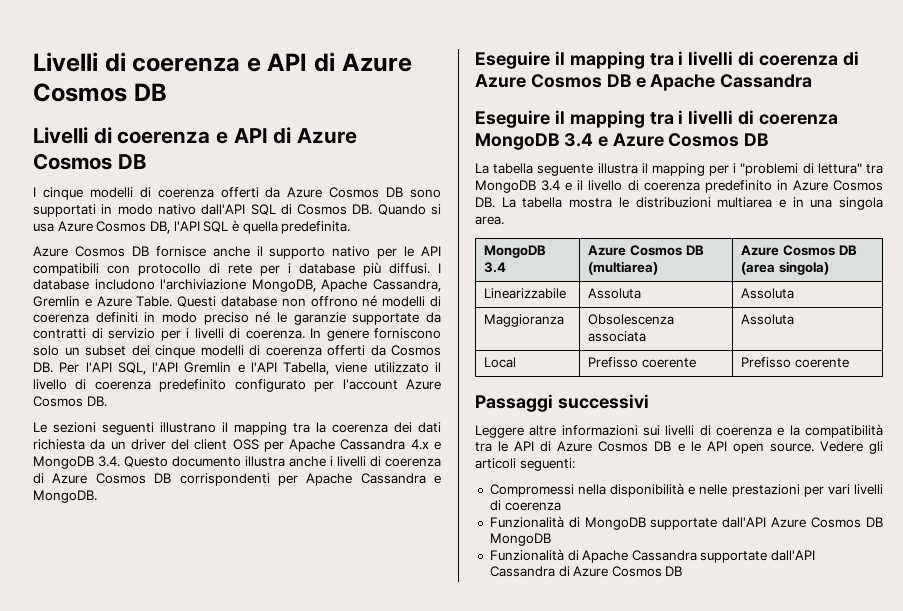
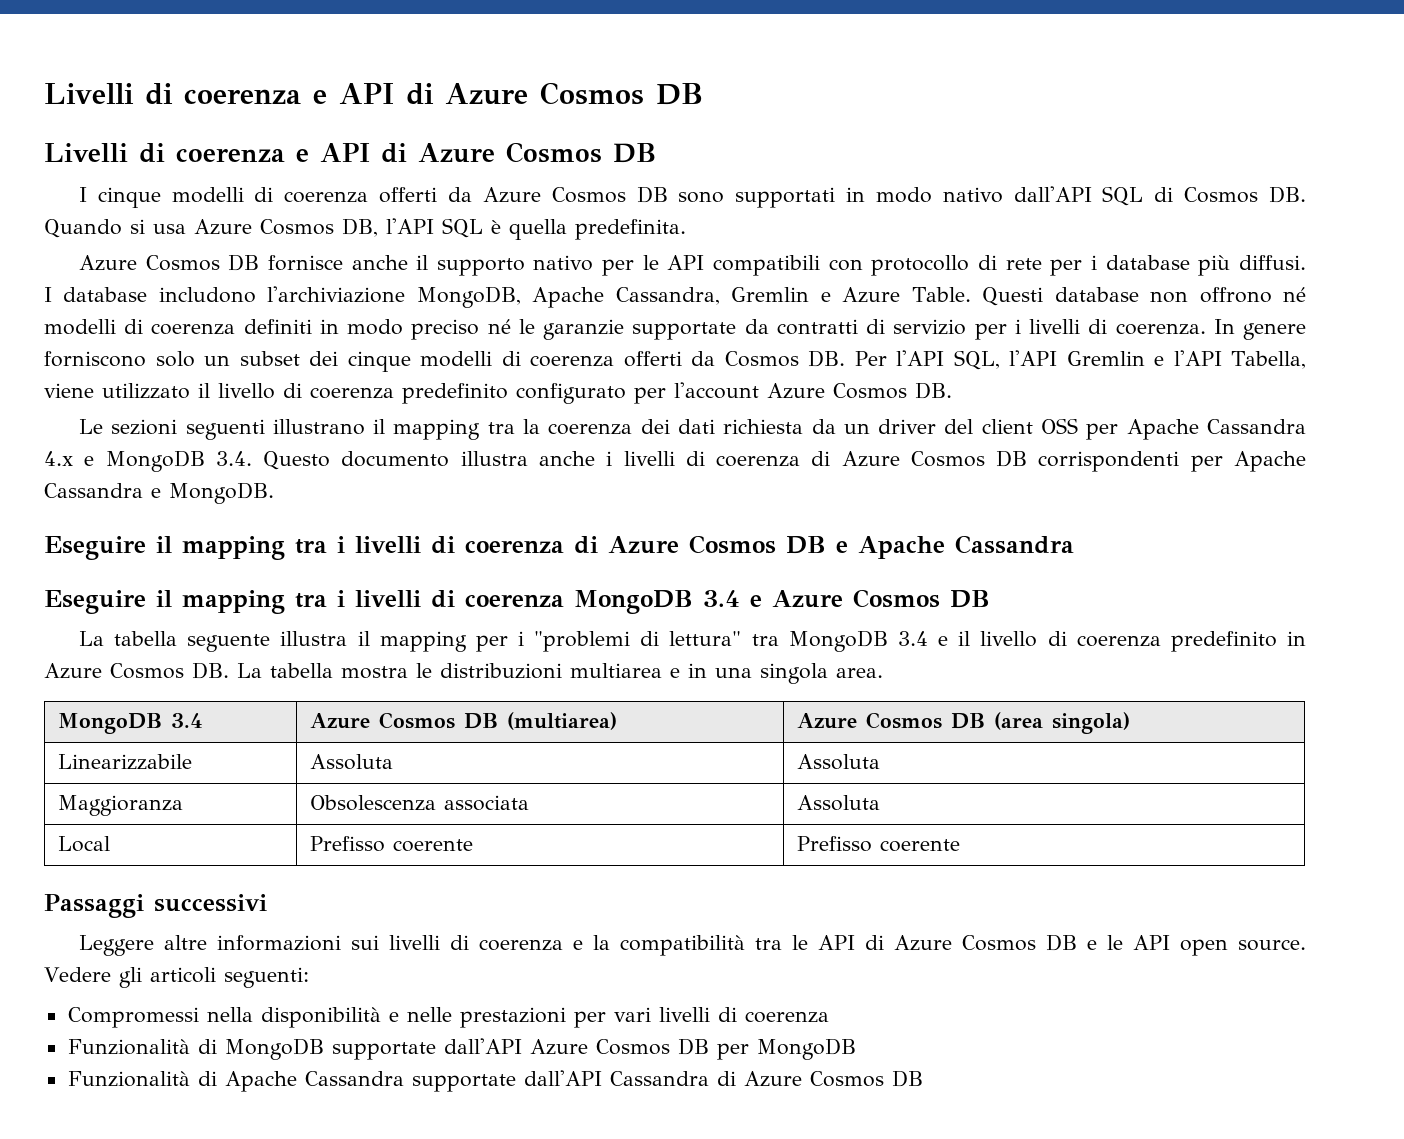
(883, 522) none -> [716,1043,749,1060] per

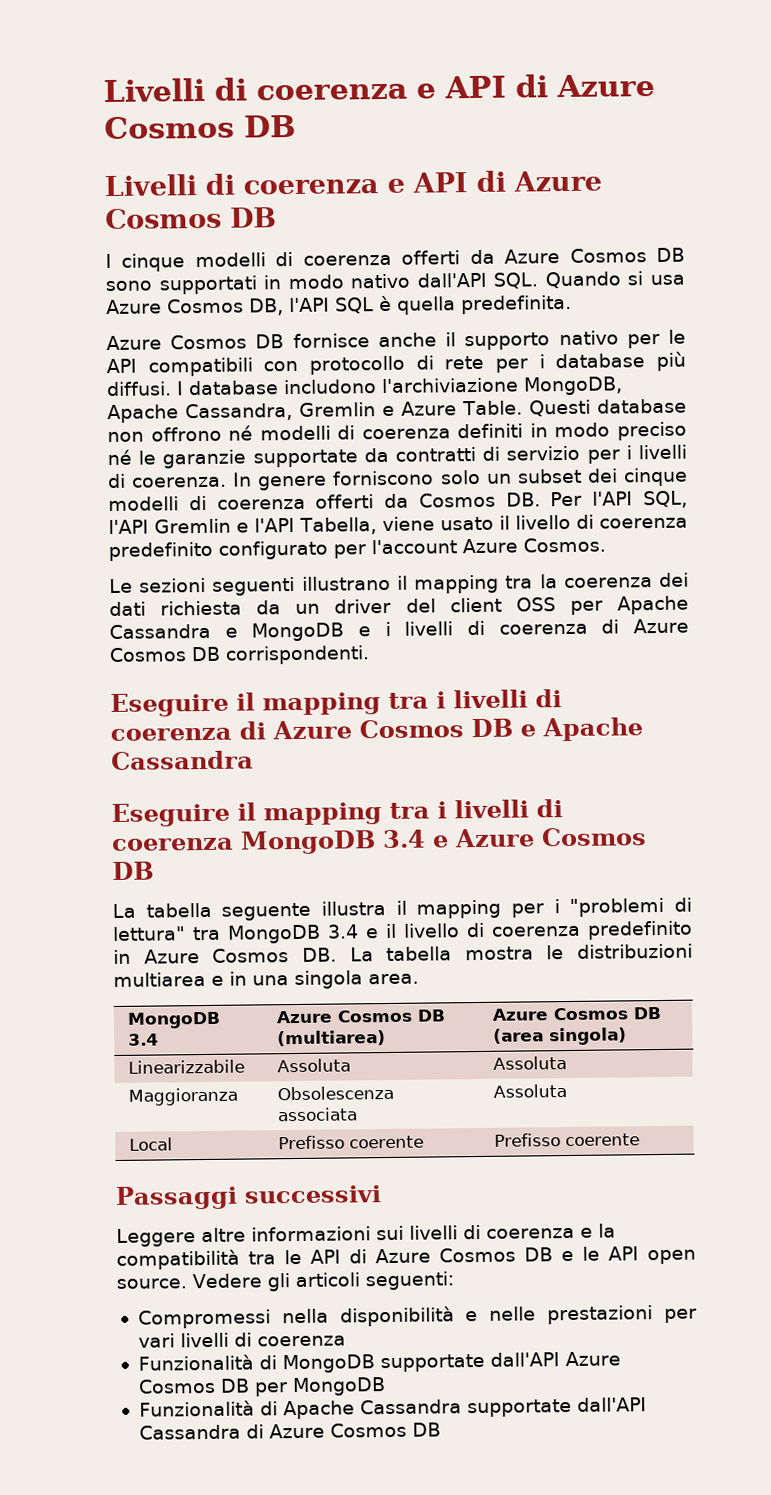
[1102,186,1306,206] SQL di Cosmos DB. -> [493,272,539,289] SQL.
[102,383,190,399] utilizzato -> [439,516,494,531] usato
[833,382,952,399] Cosmos DB. -> [523,537,606,553] Cosmos.
[44,451,73,466] 4.x -> (211, 631) none
[215,450,1307,472] [44,482,274,504] 3.4. Questo documento illustra anche i livelli di coerenza di Azure Cosmos DB corrispondenti per Apache Cassandra e MongoDB. -> [358,618,690,637] [109,645,370,665] e i livelli di coerenza di Azure Cosmos DB corrispondenti.

